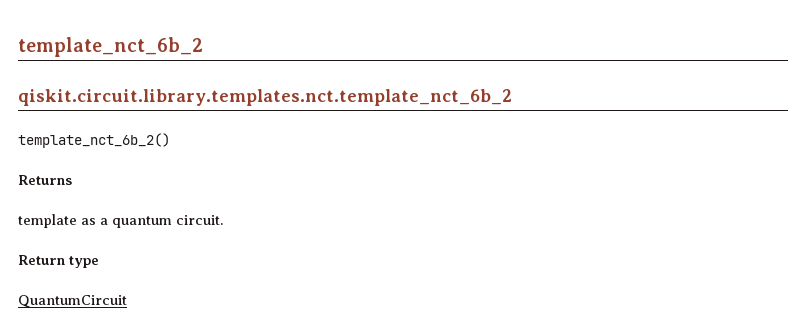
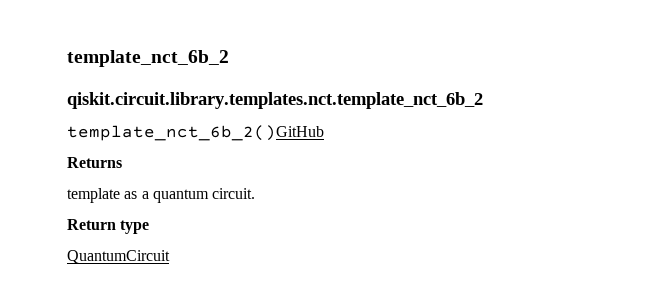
[18,133,170,148] template_nct_6b_2() -> [67,125,324,141] template_nct_6b_2()GitHub

